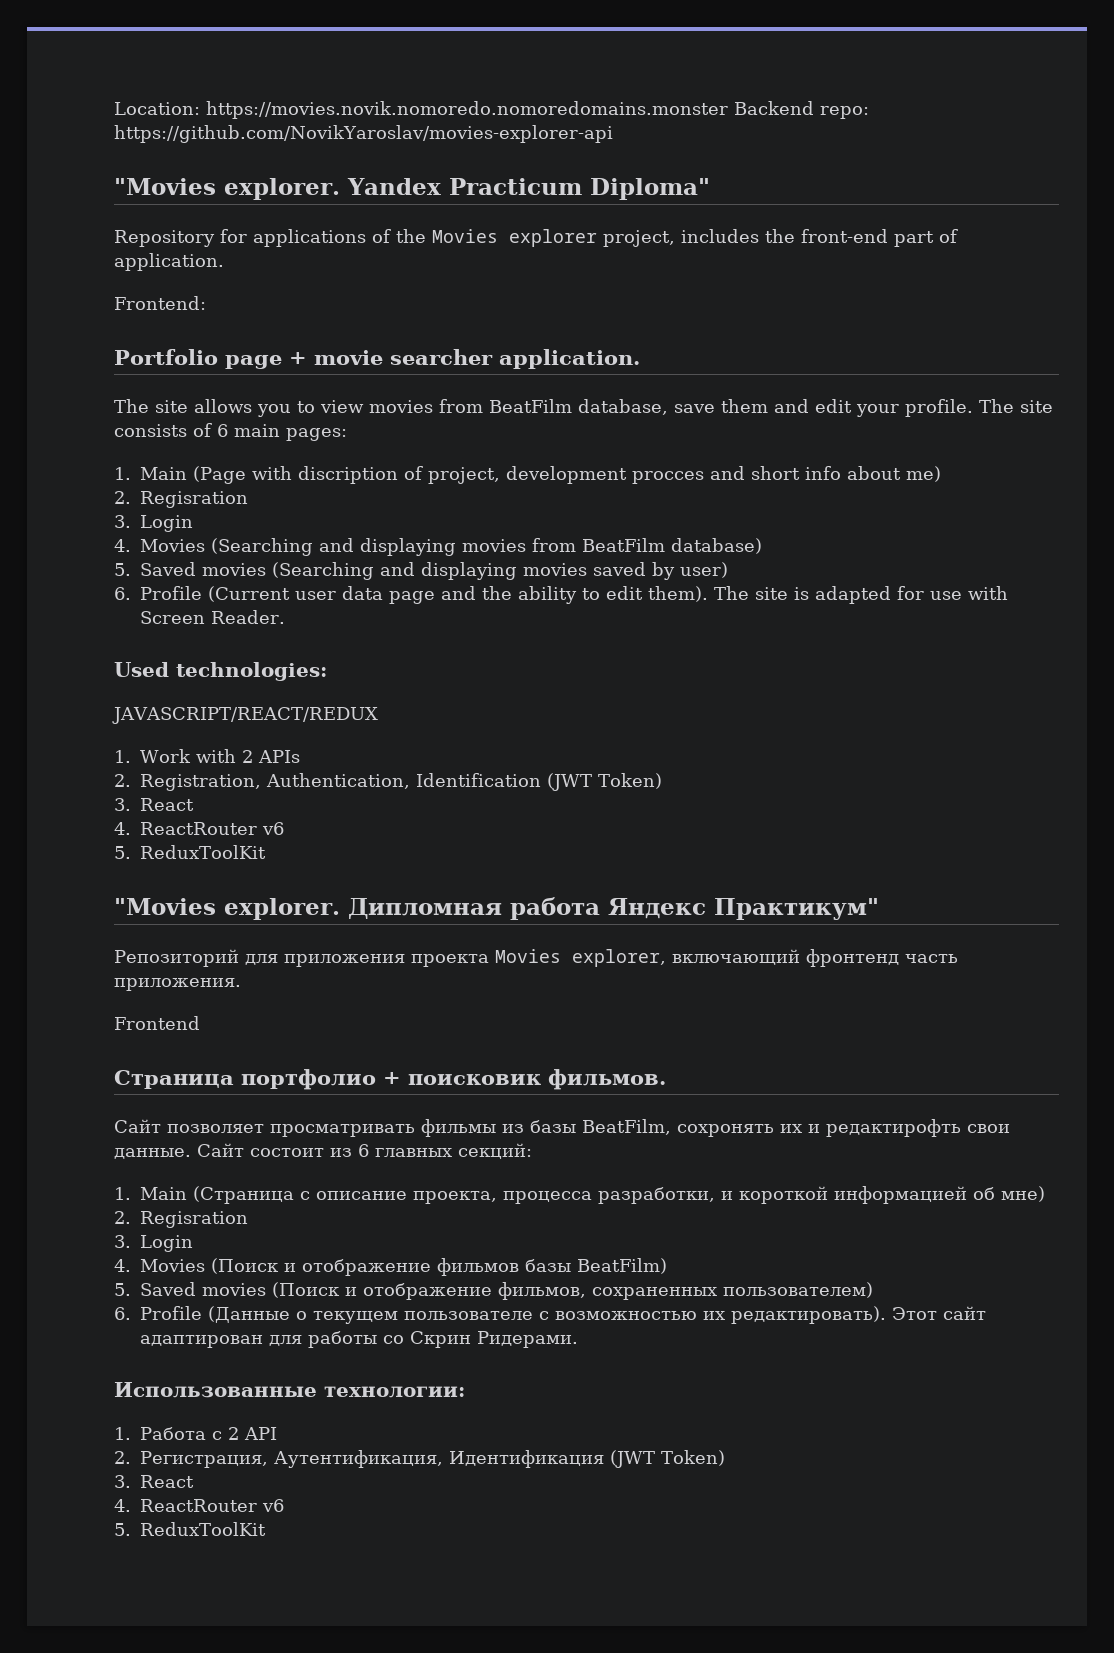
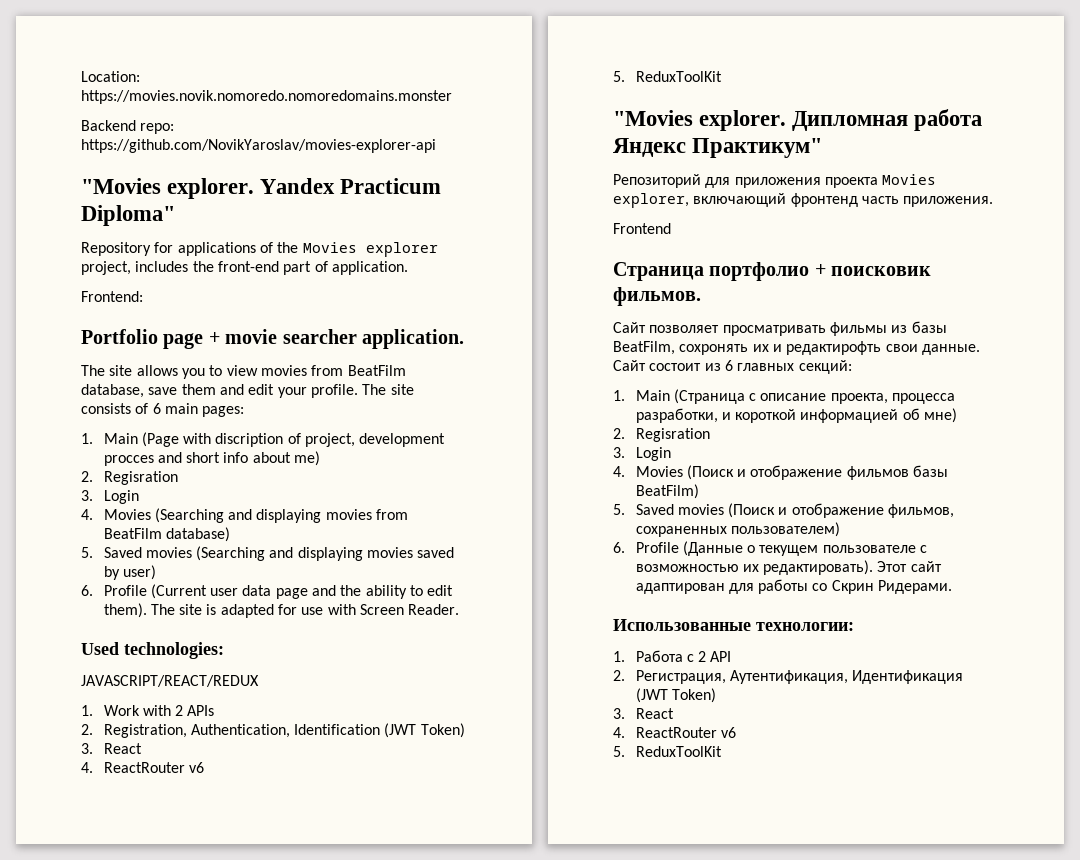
(728, 110) none -> (452, 97) //

